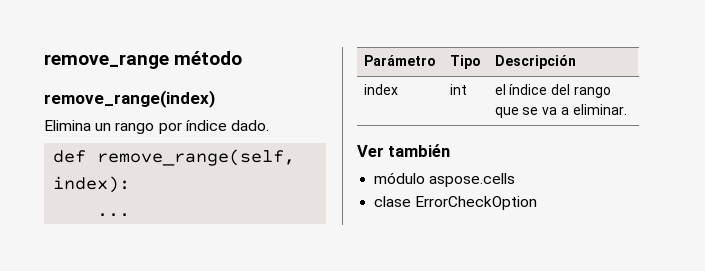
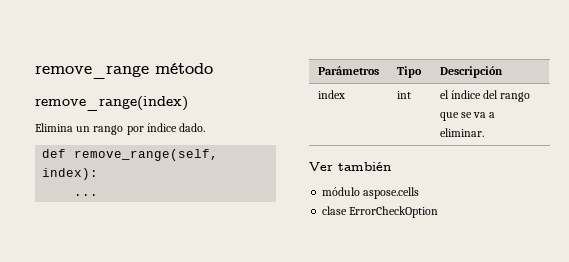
[363,55,436,66] Parámetro -> [317,66,379,75] Parámetros

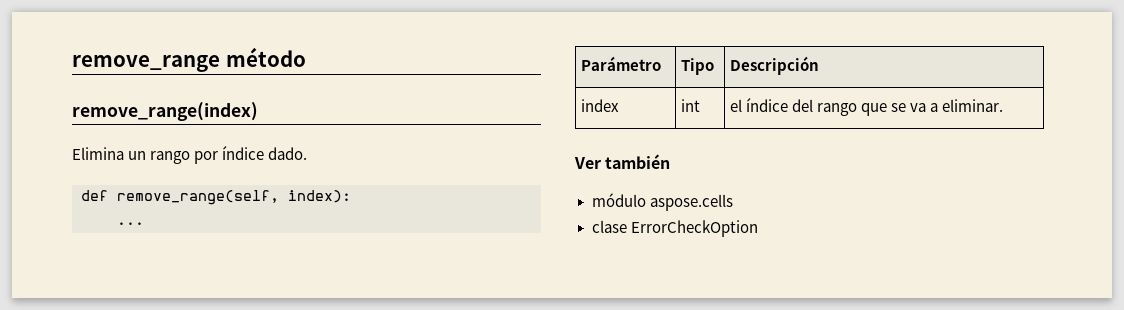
[317,66,379,75] Parámetros -> [581,56,662,71] Parámetro

